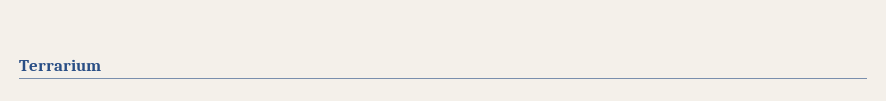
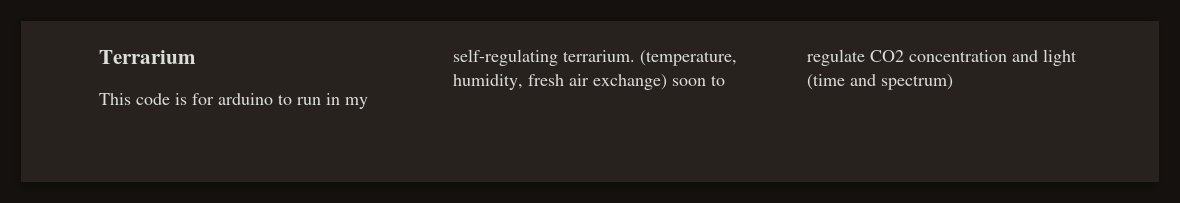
(101, 65) none -> [99,93,368,109] [453,49,737,66] [453,74,725,90] [807,49,1077,66] [807,74,953,90] // This code is for arduino to run in my self-regulating terrarium. (temperature, humidity, fresh air exchange) soon to regulate CO2 concentration and light (time and spectrum)

